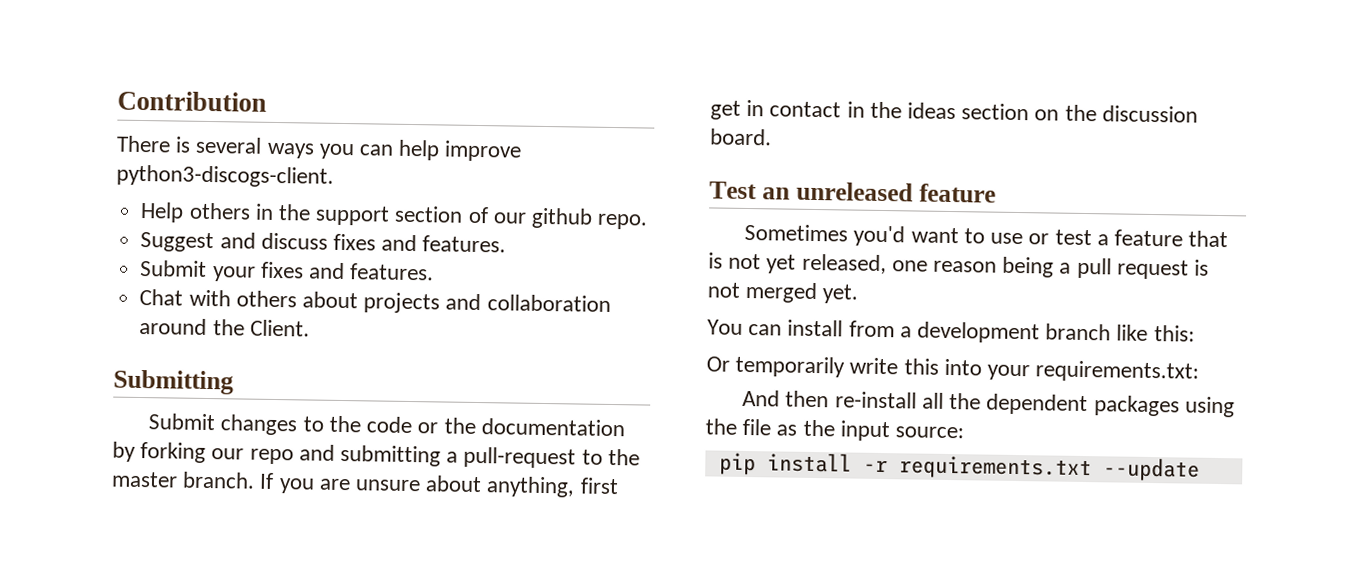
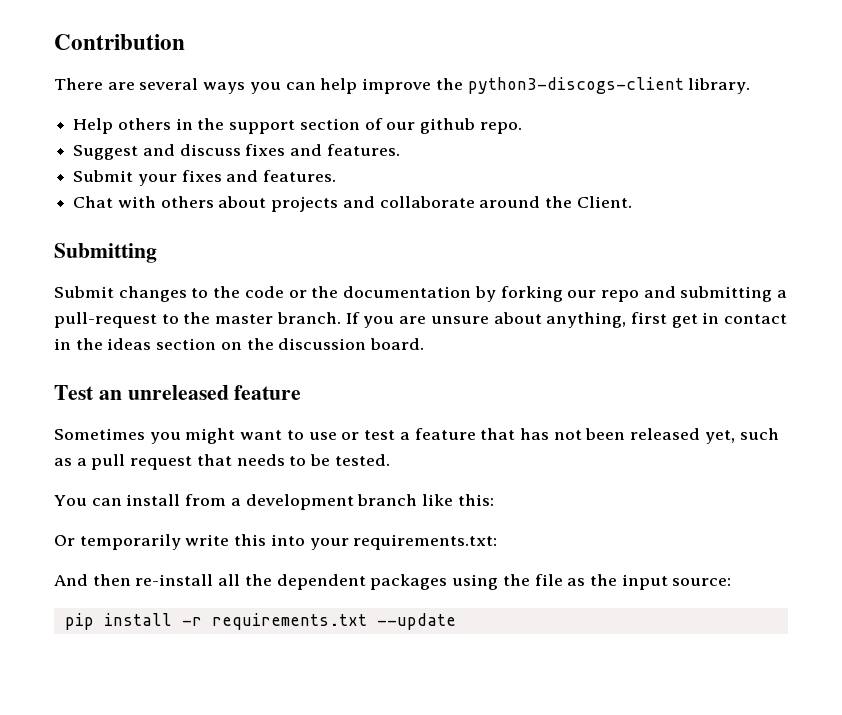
[175,136,192,153] is -> [107,82,135,90] are
[116,164,334,188] python3-discogs-client. -> [435,77,751,94] the python3-discogs-client library.
[486,294,611,312] collaboration -> [379,196,475,208] collaborate
[853,225,906,247] you'd -> [149,428,236,444] you might
[708,252,1210,280] [707,281,859,304] is not yet released, one reason being a pull request is not merged yet. -> [519,428,779,444] [54,454,390,470] has not been released yet, such as a pull request that needs to be tested.

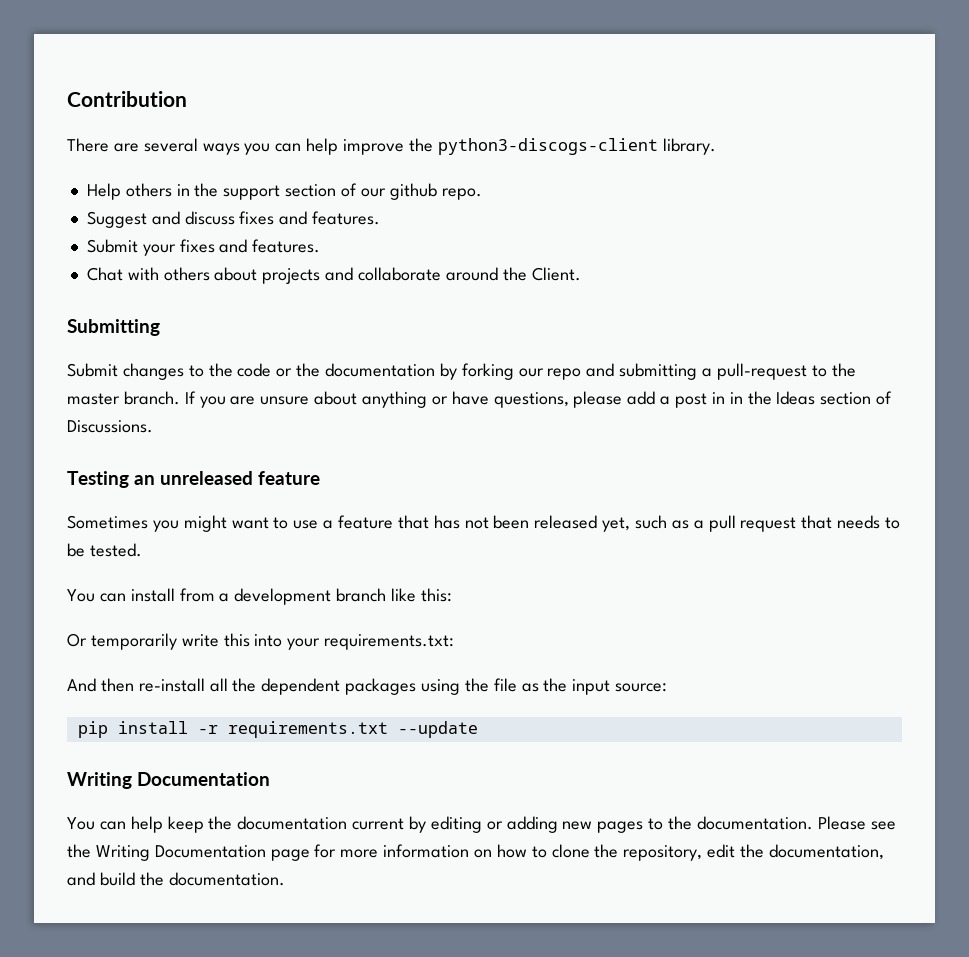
[546,312,788,328] [54,338,425,350] [54,385,94,400] anything, first get in contact in the ideas section on the discussion board. // Test -> [362,391,893,408] [67,420,153,433] [67,471,129,488] anything or have questions, please add a post in in the Ideas section of Discussions. // Testing
[341,430,396,440] or test -> (319, 524) none
(456, 621) none -> [67,772,271,789] [67,816,896,833] [67,844,884,861] [67,872,285,886] // Writing Documentation // You can help keep the documentation current by editing or adding new pages to the documentation. Please see the Writing Documentation page for more information on how to clone the repository, edit the documentation, and build the documentation.

